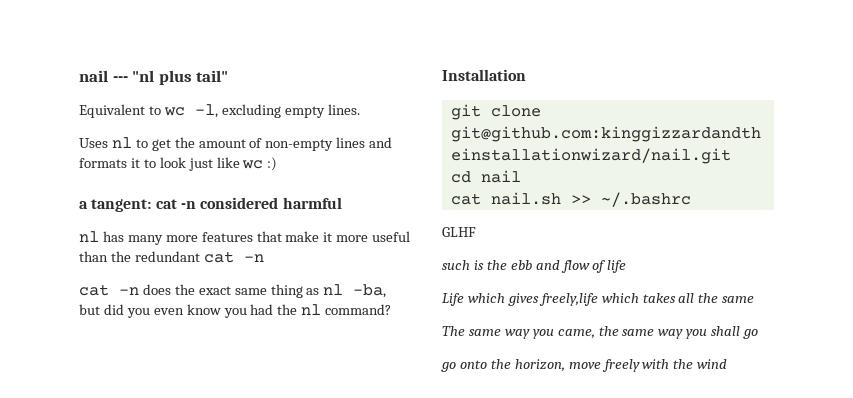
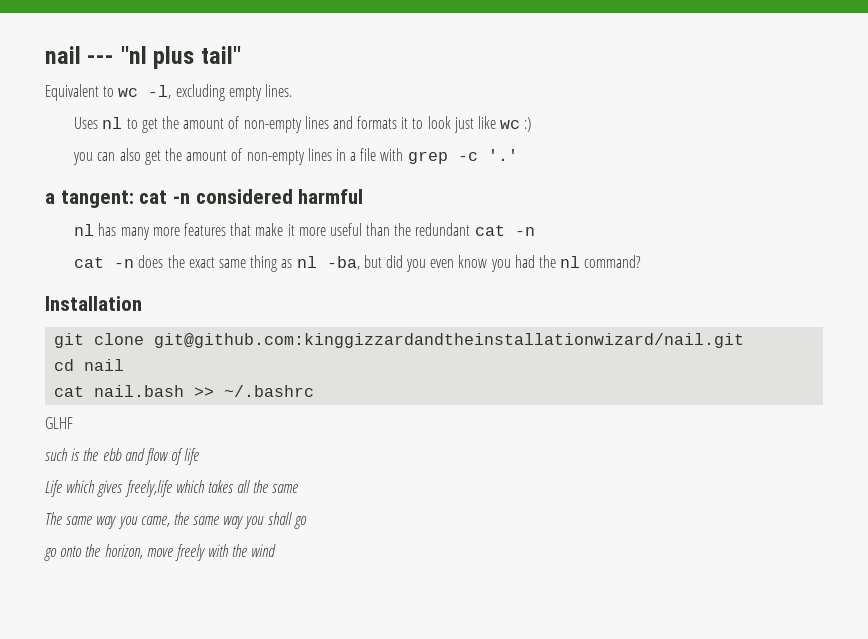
(278, 164) none -> [73,148,518,165] // you can also get the amount of non-empty lines in a file with grep -c '.'
[490,192,561,205] nail.sh -> [94,385,185,397] nail.bash

